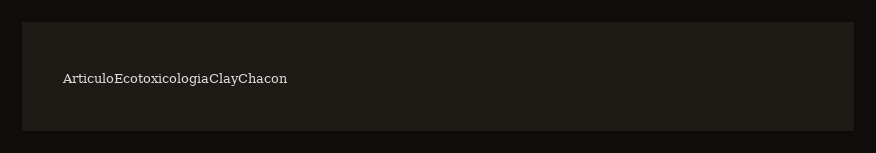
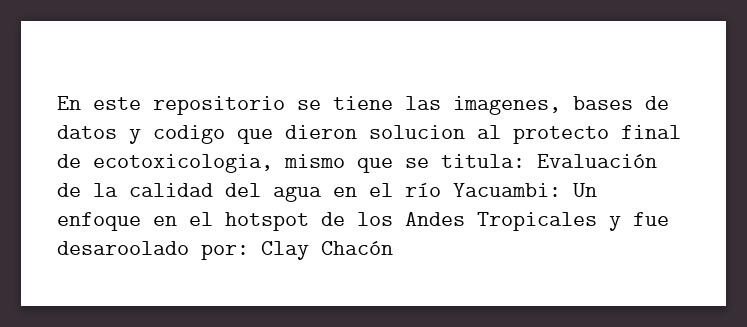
[62,73,288,86] ArticuloEcotoxicologiaClayChacon -> [57,96,669,115] [57,125,681,144] [57,154,657,173] [57,183,597,202] [57,212,669,231] [57,241,393,260] En este repositorio se tiene las imagenes, bases de datos y codigo que dieron solucion al protecto final de ecotoxicologia, mismo que se titula: Evaluación de la calidad del agua en el río Yacuambi: Un enfoque en el hotspot de los Andes Tropicales y fue desaroolado por: Clay Chacón

